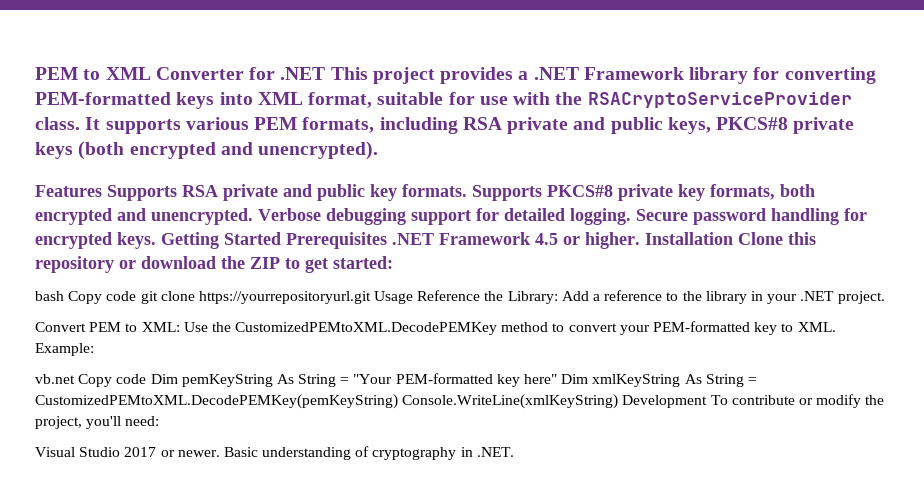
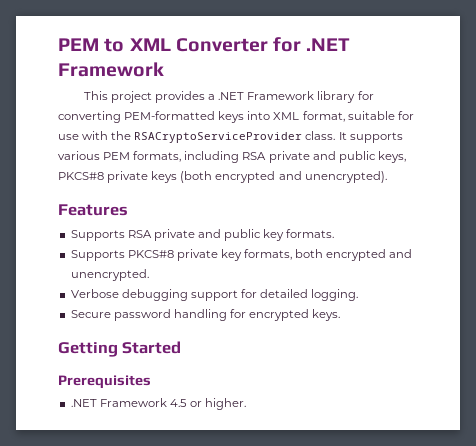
(326, 73) none -> [58,62,164,77] Framework //
(102, 191) none -> (128, 210) //
(467, 190) none -> (335, 233) //
(253, 216) none -> (149, 275) //
(631, 216) none -> (359, 295) //
(156, 240) none -> (341, 315) //
(281, 238) none -> (182, 347) //
(387, 240) none -> (151, 382) //
[645,232,816,245] [35,256,393,273] [35,290,885,304] [35,321,836,335] [35,343,94,356] [35,373,757,387] [35,394,885,409] [35,416,160,429] [35,446,514,460] Installation Clone this repository or download the ZIP to get started: // bash Copy code git clone https://yourrepositoryurl.git Usage Reference the Library: Add a reference to the library in your .NET project. // Convert PEM to XML: Use the CustomizedPEMtoXML.DecodePEMKey method to convert your PEM-formatted key to XML. Example: // vb.net Copy code Dim pemKeyString As String = "Your PEM-formatted key here" Dim xmlKeyString As String = CustomizedPEMtoXML.DecodePEMKey(pemKeyString) Console.WriteLine(xmlKeyString) Development To contribute or modify the project, you'll need: // Visual Studio 2017 or newer. Basic understanding of cryptography in .NET. -> (247, 404) none

